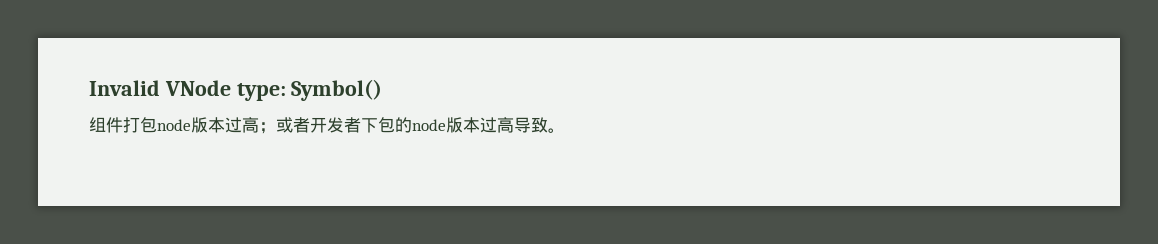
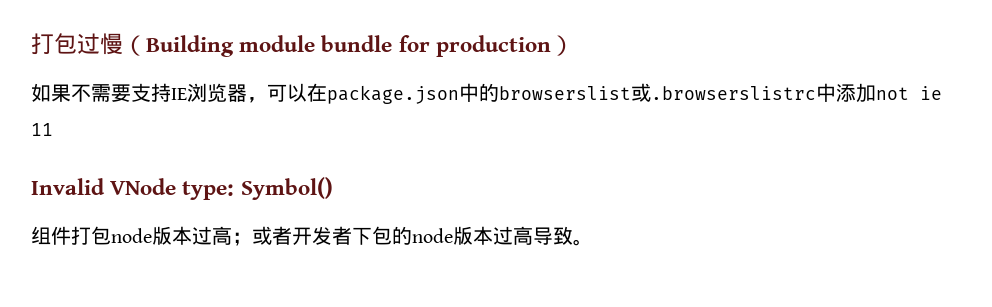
(89, 88) none -> [31,33,574,57] [31,83,942,104] [31,123,53,136] 打包过慢（Building module bundle for production） // 如果不需要支持IE浏览器，可以在package.json中的browserslist或.browserslistrc中添加not ie 11 //

